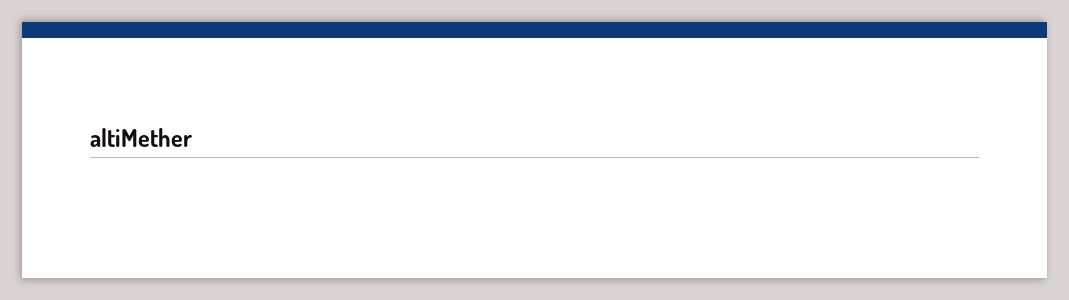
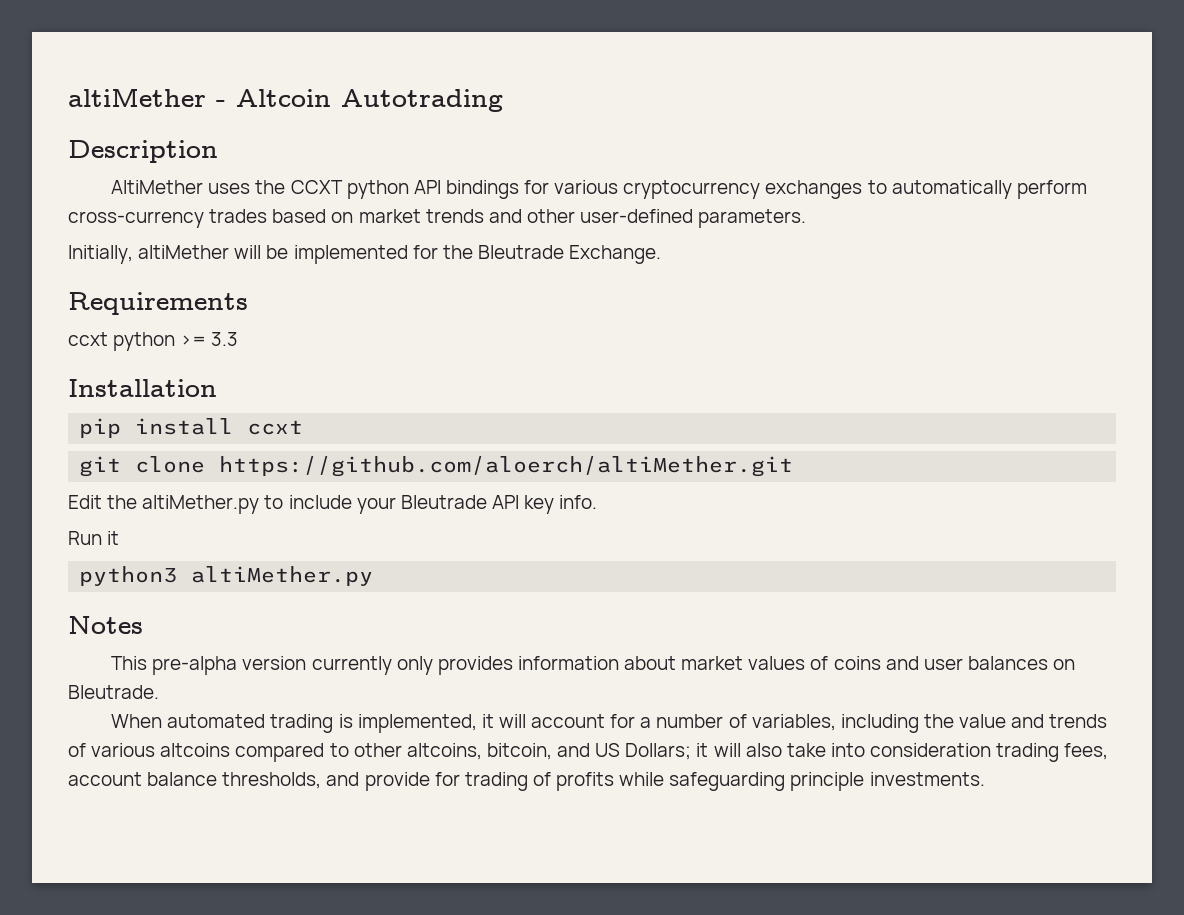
[90,128,192,147] altiMether -> [68,88,503,112] [68,140,218,163] [111,180,1087,199] [68,209,807,228] [68,245,662,264] [68,292,248,315] [68,332,239,351] [68,379,217,397] [79,418,304,438] [79,456,794,477] [68,495,598,514] [68,531,120,545] [79,566,374,586] [68,616,143,634] [111,656,1076,675] [68,685,159,699] [111,714,1108,733] [68,743,1109,762] [68,772,985,791] altiMether - Altcoin Autotrading // Description // AltiMether uses the CCXT python API bindings for various cryptocurrency exchanges to automatically perform cross-currency trades based on market trends and other user-defined parameters. // Initially, altiMether will be implemented for the Bleutrade Exchange. // Requirements // ccxt python >= 3.3 // Installation // pip install ccxt // git clone https://github.com/aloerch/altiMether.git // Edit the altiMether.py to include your Bleutrade API key info. // Run it // python3 altiMether.py // Notes // This pre-alpha version currently only provides information about market values of coins and user balances on Bleutrade. // When automated trading is implemented, it will account for a number of variables, including the value and trends of various altcoins compared to other altcoins, bitcoin, and US Dollars; it will also take into consideration trading fees, account balance thresholds, and provide for trading of profits while safeguarding principle investments.

